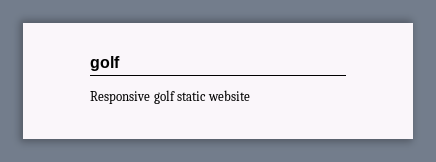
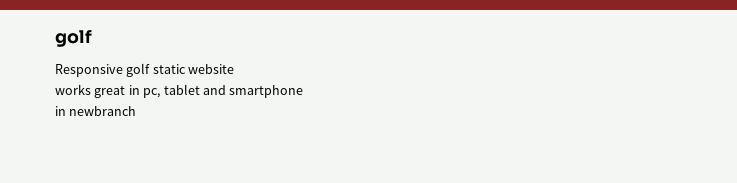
(250, 95) none -> [55,84,304,98] [55,106,137,116] // works great in pc, tablet and smartphone // in newbranch

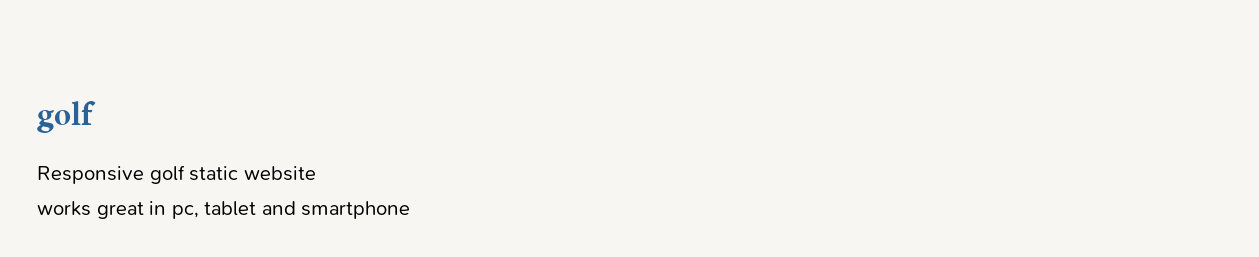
[55,106,137,116] // in newbranch -> (411, 210) none

